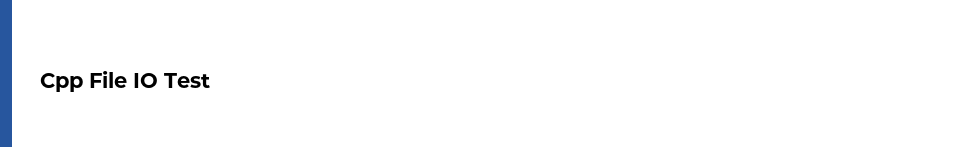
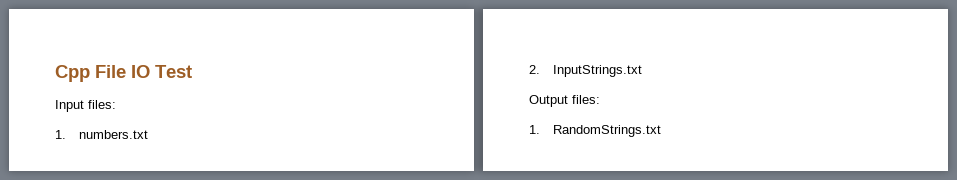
(210, 80) none -> [55,100,116,112] [55,130,149,139] [529,65,643,77] [529,95,600,107] [529,125,662,137] // Input files: // 1. numbers.txt // 2. InputStrings.txt // Output files: // 1. RandomStrings.txt

